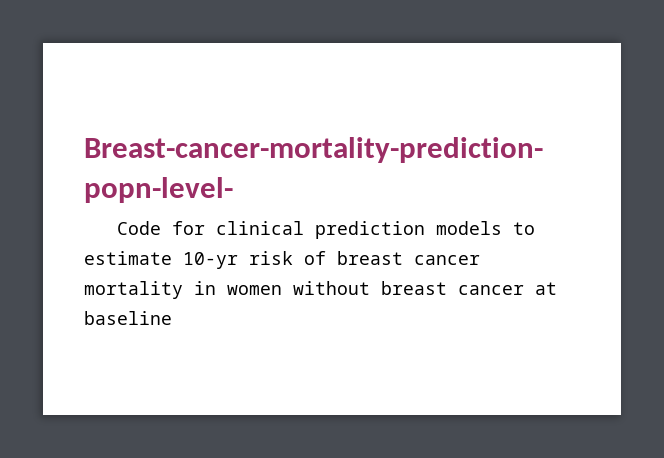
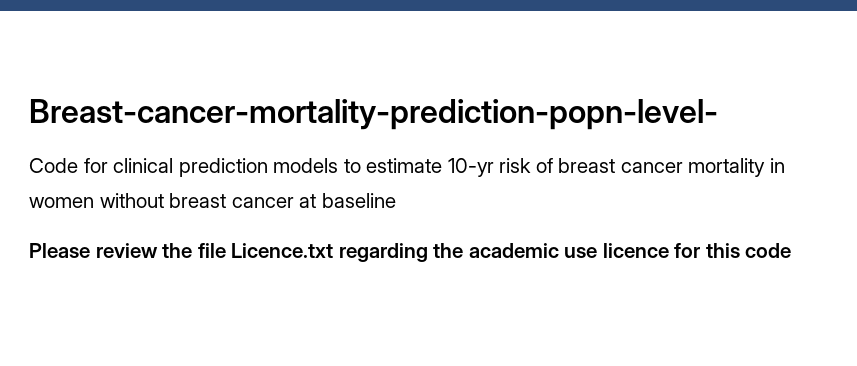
(172, 318) none -> [29,243,792,262] // Please review the file Licence.txt regarding the academic use licence for this code

